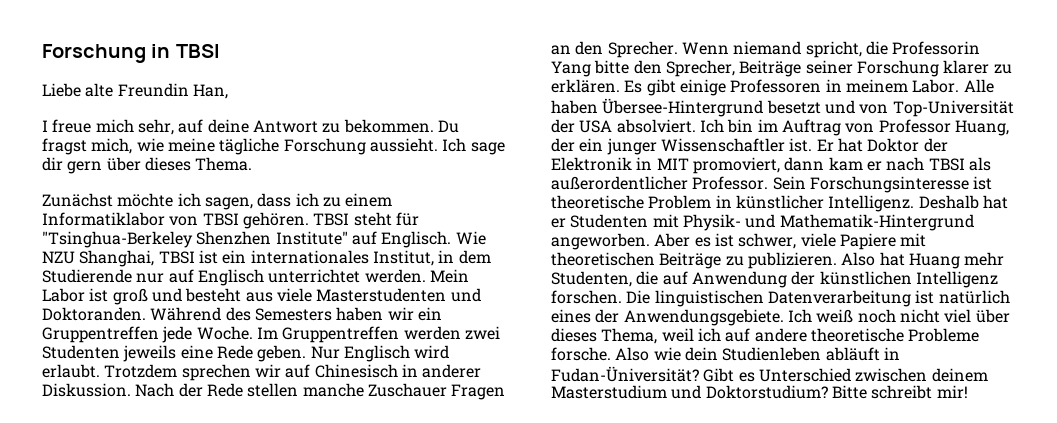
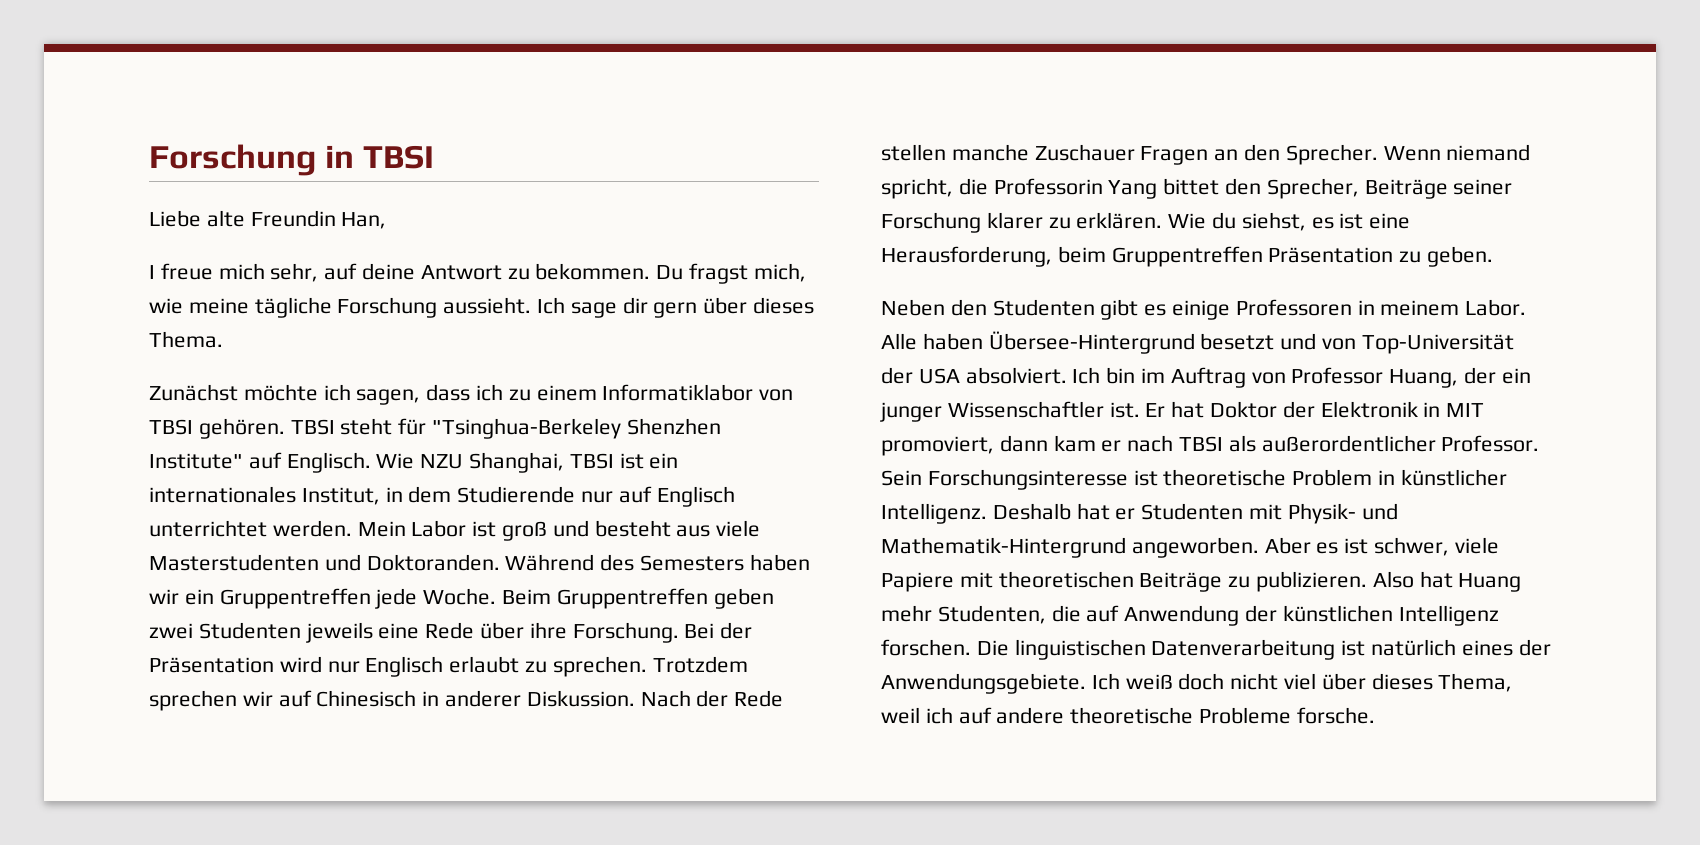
[256,326,461,343] Im Gruppentreffen werden -> [502,588,774,609] Beim Gruppentreffen geben
[257,345,450,362] [42,364,100,378] geben. Nur Englisch wird erlaubt. -> [480,622,753,643] [149,656,647,677] über ihre Forschung. Bei der Präsentation wird nur Englisch erlaubt zu sprechen.
[594,60,630,74] bitte -> [1163,178,1220,195] bittet
[624,79,676,96] Es gibt -> [1168,212,1411,231] [881,246,1494,267] [881,299,1167,320] Wie du siehst, es ist eine Herausforderung, beim Gruppentreffen Präsentation zu geben. // Neben den Studenten gibt es
[857,309,896,323] noch -> [1178,673,1225,690] doch
[615,347,900,361] [551,366,988,382] [551,385,968,399] Also wie dein Studienleben abläuft in Fudan-Üniversität? Gibt es Unterschied zwischen deinem Masterstudium und Doktorstudium? Bitte schreibt mir! -> (1375, 715) none

